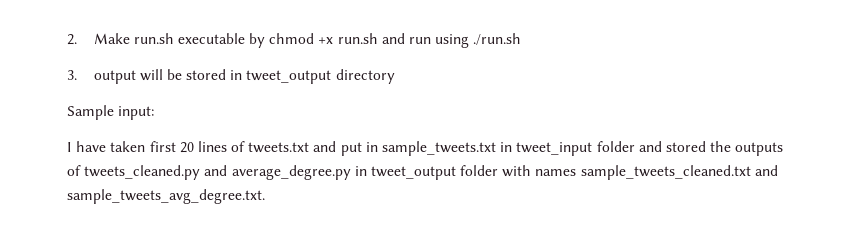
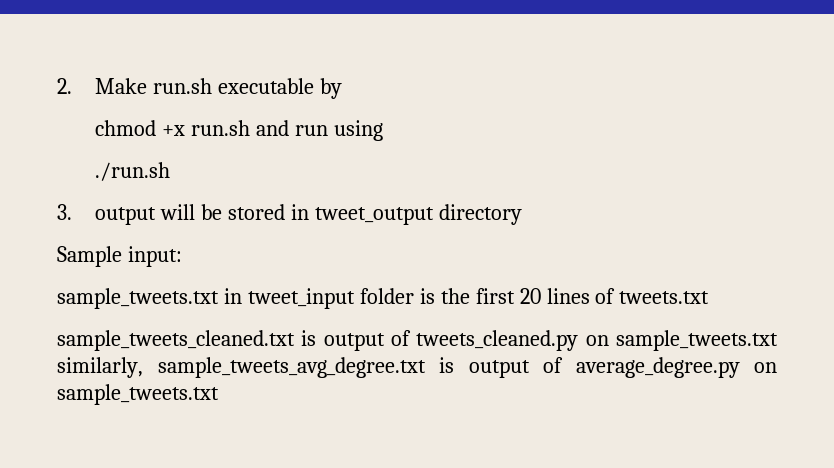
(266, 40) none -> (343, 88) //
(470, 41) none -> (384, 130) //
[67,141,146,152] I have taken -> [57,288,470,309] sample_tweets.txt in tweet_input folder is the
[313,141,784,156] [67,165,778,180] [67,189,265,204] and put in sample_tweets.txt in tweet_input folder and stored the outputs of tweets_cleaned.py and average_degree.py in tweet_output folder with names sample_tweets_cleaned.txt and sample_tweets_avg_degree.txt. -> [57,330,778,351] [57,357,777,378] [57,384,219,405] // sample_tweets_cleaned.txt is output of tweets_cleaned.py on sample_tweets.txt similarly, sample_tweets_avg_degree.txt is output of average_degree.py on sample_tweets.txt

